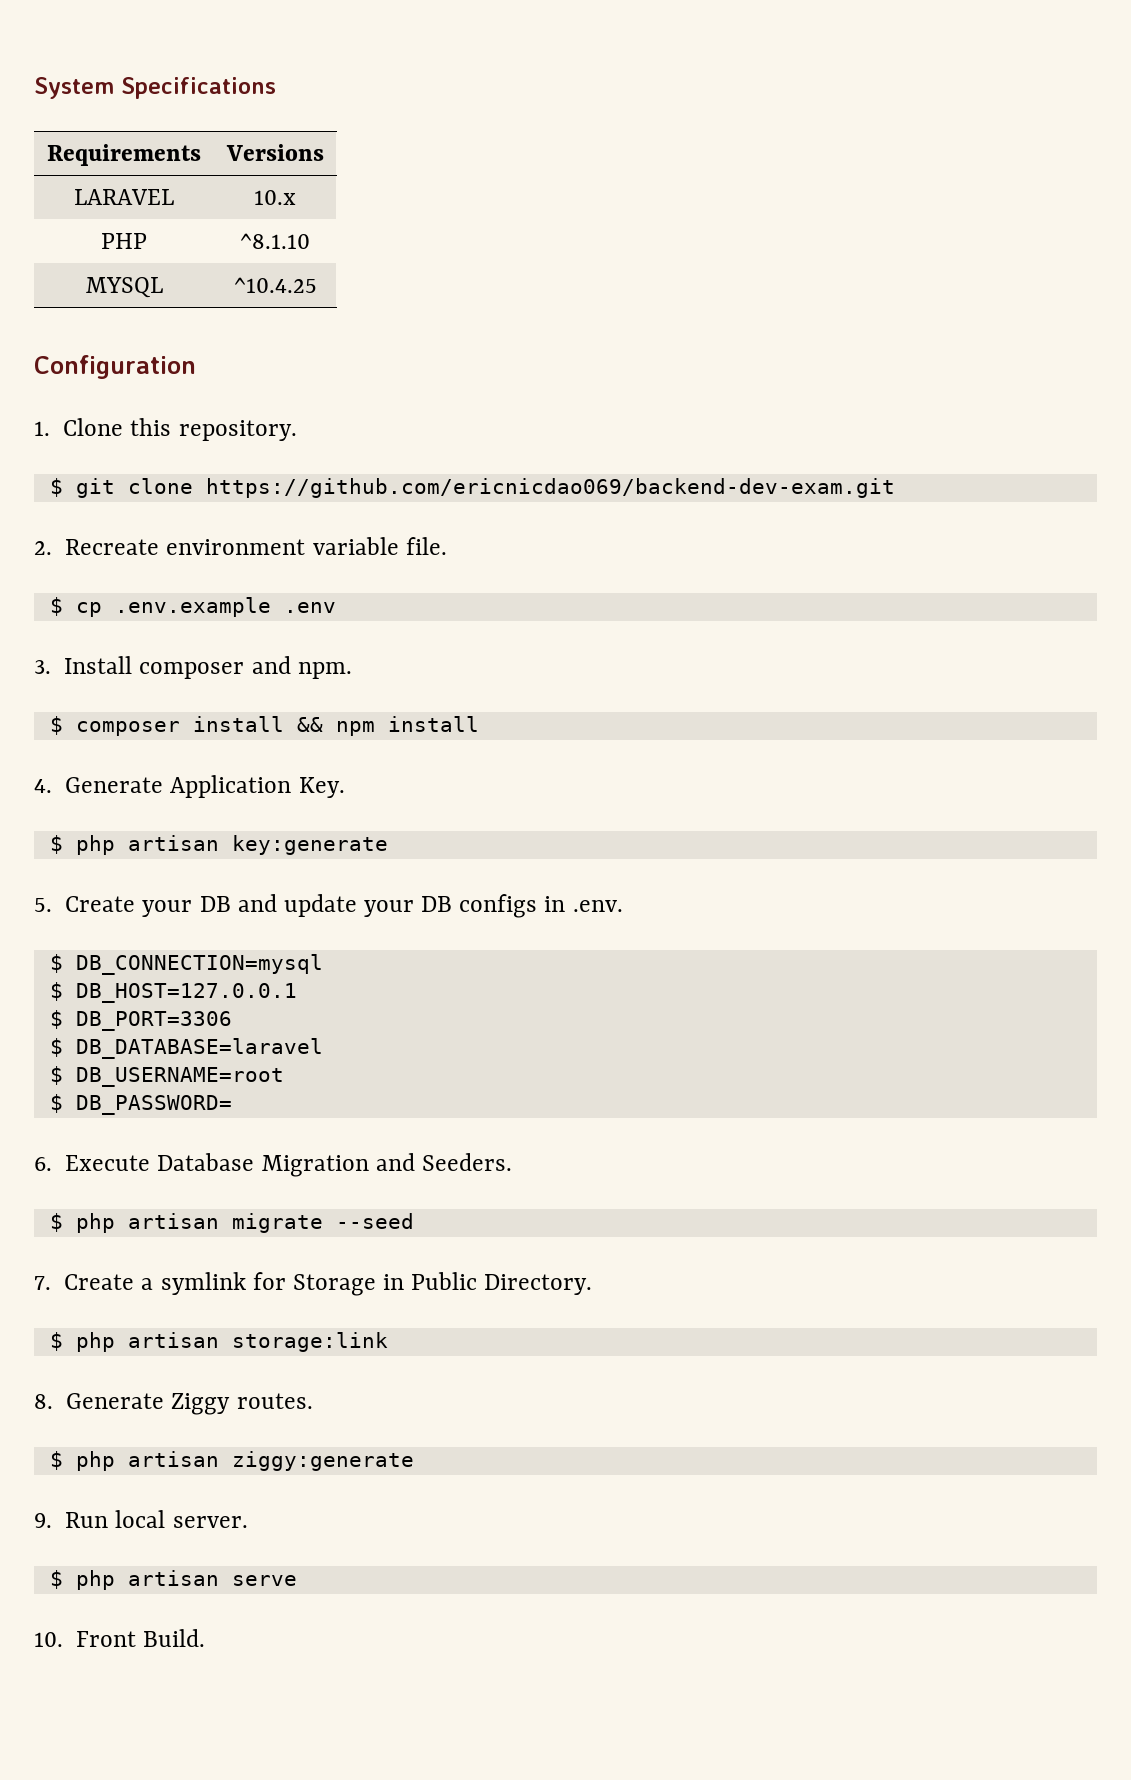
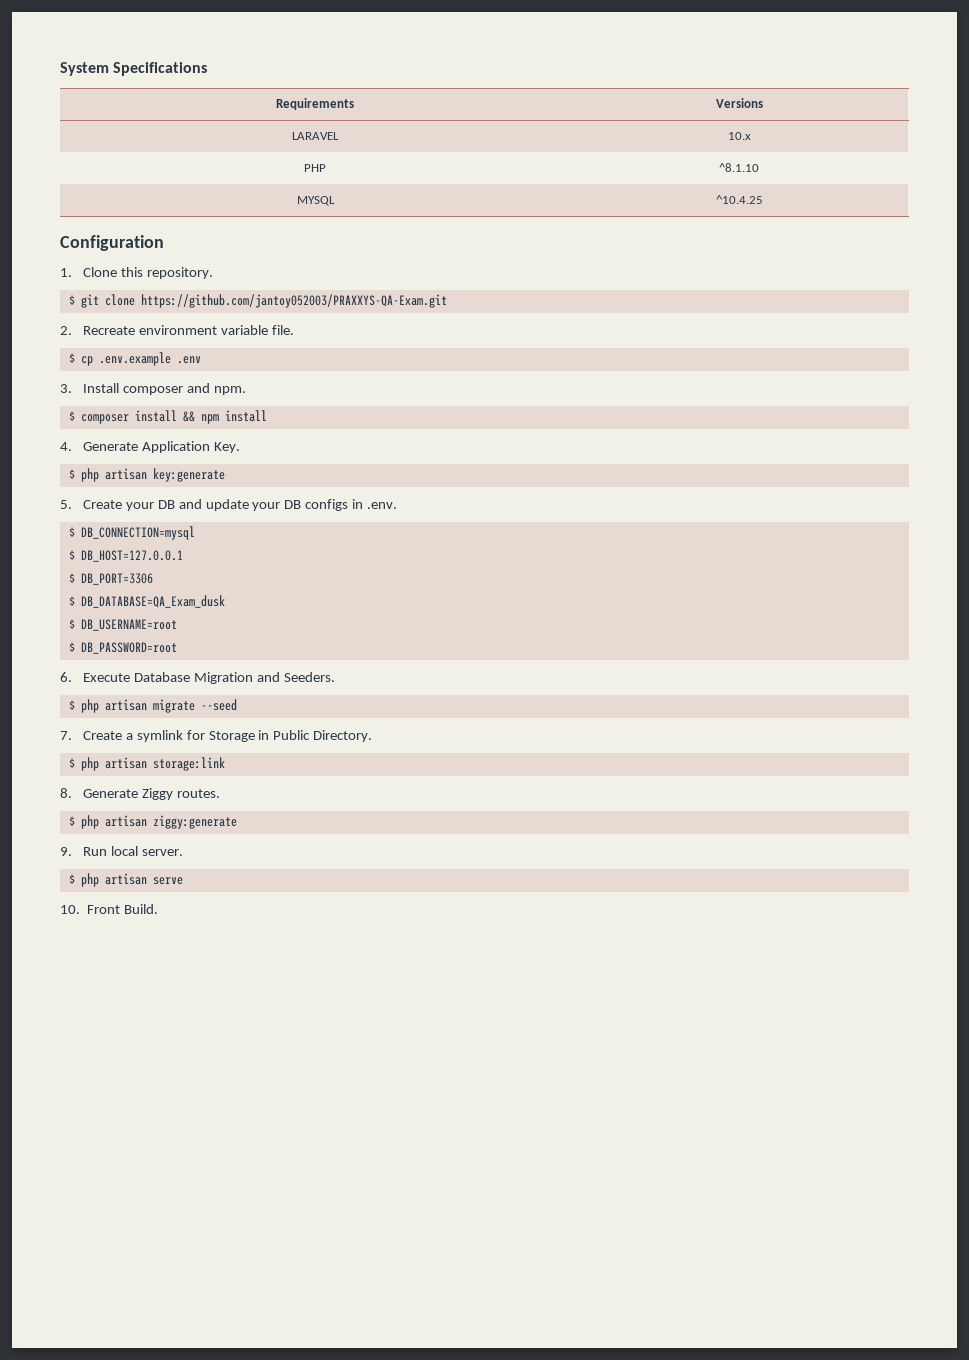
[205,478,895,498] https://github.com/ericnicdao069/backend-dev-exam.git -> [140,294,447,308] https://github.com/jantoy052003/PRAXXYS-QA-Exam.git
[75,1038,323,1059] DB_DATABASE=laravel -> [80,595,225,608] DB_DATABASE=QA_Exam_dusk
[75,1095,232,1115] DB_PASSWORD= -> [80,642,177,654] DB_PASSWORD=root

